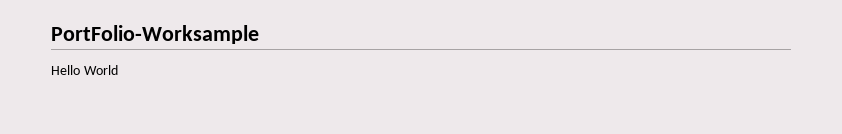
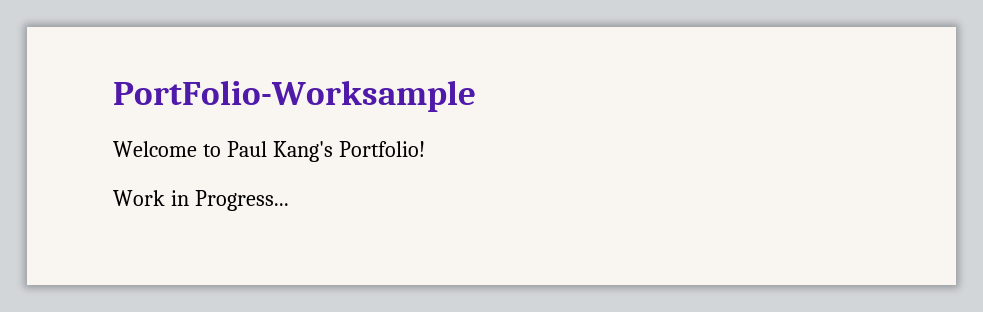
[51,65,118,75] Hello World -> [113,141,425,162] [113,190,289,211] Welcome to Paul Kang's Portfolio! // Work in Progress...

